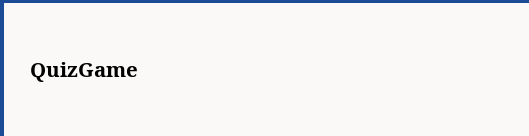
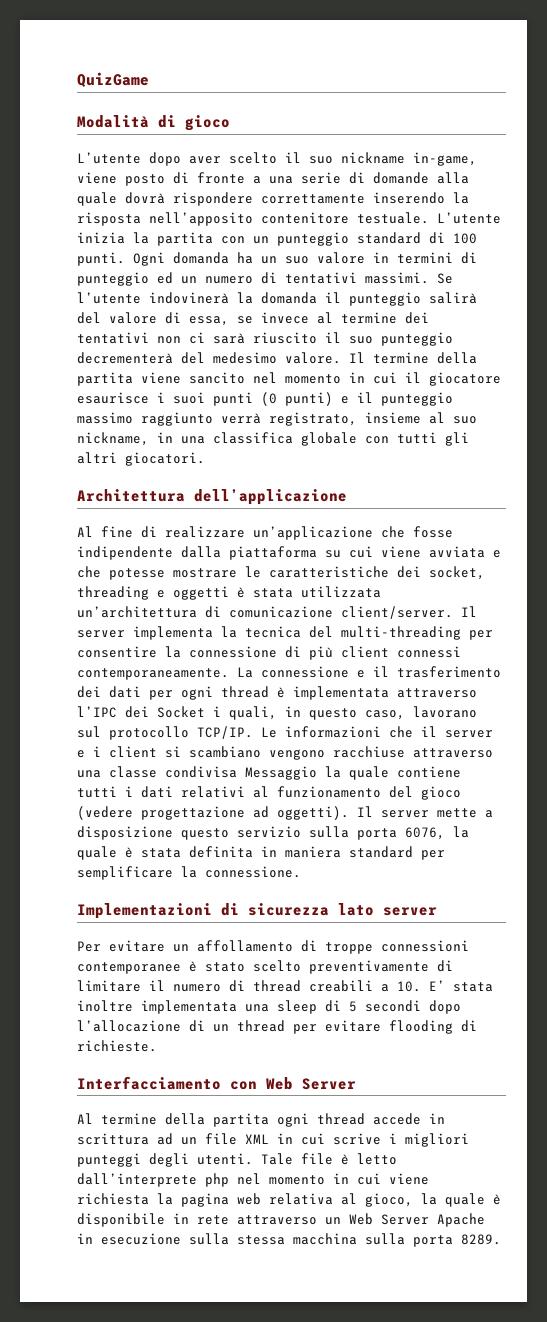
(138, 72) none -> [77,115,230,131] [77,152,477,166] [77,172,469,186] [77,192,469,206] [77,212,501,226] [77,232,477,246] [77,252,477,266] [77,272,453,286] [77,292,477,306] [77,312,429,326] [77,332,453,346] [77,352,477,364] [77,372,501,386] [77,392,453,406] [77,412,477,426] [77,432,469,446] [77,452,205,466] [77,489,347,505] [77,526,453,540] [77,546,501,560] [77,566,485,580] [77,586,381,600] [77,606,477,619] [77,626,493,640] [77,646,461,660] [77,666,501,680] [77,686,477,700] [77,706,477,720] [77,726,493,740] [77,746,493,760] [77,766,461,780] [77,786,461,800] [77,806,493,820] [77,826,469,840] [77,846,445,860] [77,866,301,880] [77,903,437,919] [77,940,469,954] [77,960,453,974] [77,980,493,992] [77,1000,461,1014] [77,1020,477,1034] [77,1040,157,1052] [77,1076,356,1090] [77,1113,445,1127] [77,1133,469,1147] [77,1153,397,1167] [77,1173,429,1187] [77,1193,501,1207] [77,1213,485,1227] [77,1233,501,1247] // Modalità di gioco // L’utente dopo aver scelto il suo nickname in-game, viene posto di fronte a una serie di domande alla quale dovrà rispondere correttamente inserendo la risposta nell’apposito contenitore testuale. L’utente inizia la partita con un punteggio standard di 100 punti. Ogni domanda ha un suo valore in termini di punteggio ed un numero di tentativi massimi. Se l’utente indovinerà la domanda il punteggio salirà del valore di essa, se invece al termine dei tentativi non ci sarà riuscito il suo punteggio decrementerà del medesimo valore. Il termine della partita viene sancito nel momento in cui il giocatore esaurisce i suoi punti (0 punti) e il punteggio massimo raggiunto verrà registrato, insieme al suo nickname, in una classifica globale con tutti gli altri giocatori. // Architettura dell’applicazione // Al fine di realizzare un’applicazione che fosse indipendente dalla piattaforma su cui viene avviata e che potesse mostrare le caratteristiche dei socket, threading e oggetti è stata utilizzata un’architettura di comunicazione client/server. Il server implementa la tecnica del multi-threading per consentire la connessione di più client connessi contemporaneamente. La connessione e il trasferimento dei dati per ogni thread è implementata attraverso l’IPC dei Socket i quali, in questo caso, lavorano sul protocollo TCP/IP. Le informazioni che il server e i client si scambiano vengono racchiuse attraverso una classe condivisa Messaggio la quale contiene tutti i dati relativi al funzionamento del gioco (vedere progettazione ad oggetti). Il server mette a disposizione questo servizio sulla porta 6076, la quale è stata definita in maniera standard per semplificare la connessione. // Implementazioni di sicurezza lato server // Per evitare un affollamento di troppe connessioni contemporanee è stato scelto preventivamente di limitare il numero di thread creabili a 10. E’ stata inoltre implementata una sleep di 5 secondi dopo l’allocazione di un thread per evitare flooding di richieste. // Interfacciamento con Web Server // Al termine della partita ogni thread accede in scrittura ad un file XML in cui scrive i migliori punteggi degli utenti. Tale file è letto dall’interprete php nel momento in cui viene richiesta la pagina web relativa al gioco, la quale è disponibile in rete attraverso un Web Server Apache in esecuzione sulla stessa macchina sulla porta 8289.

